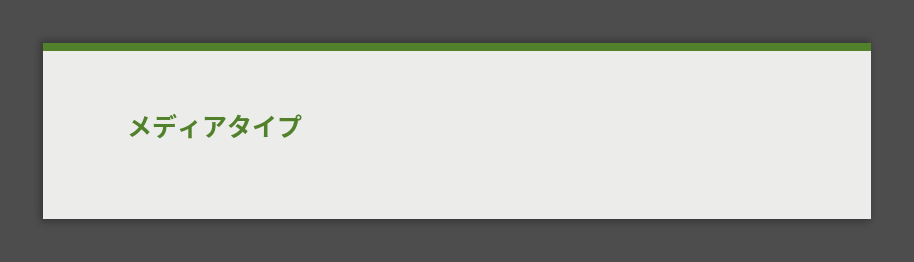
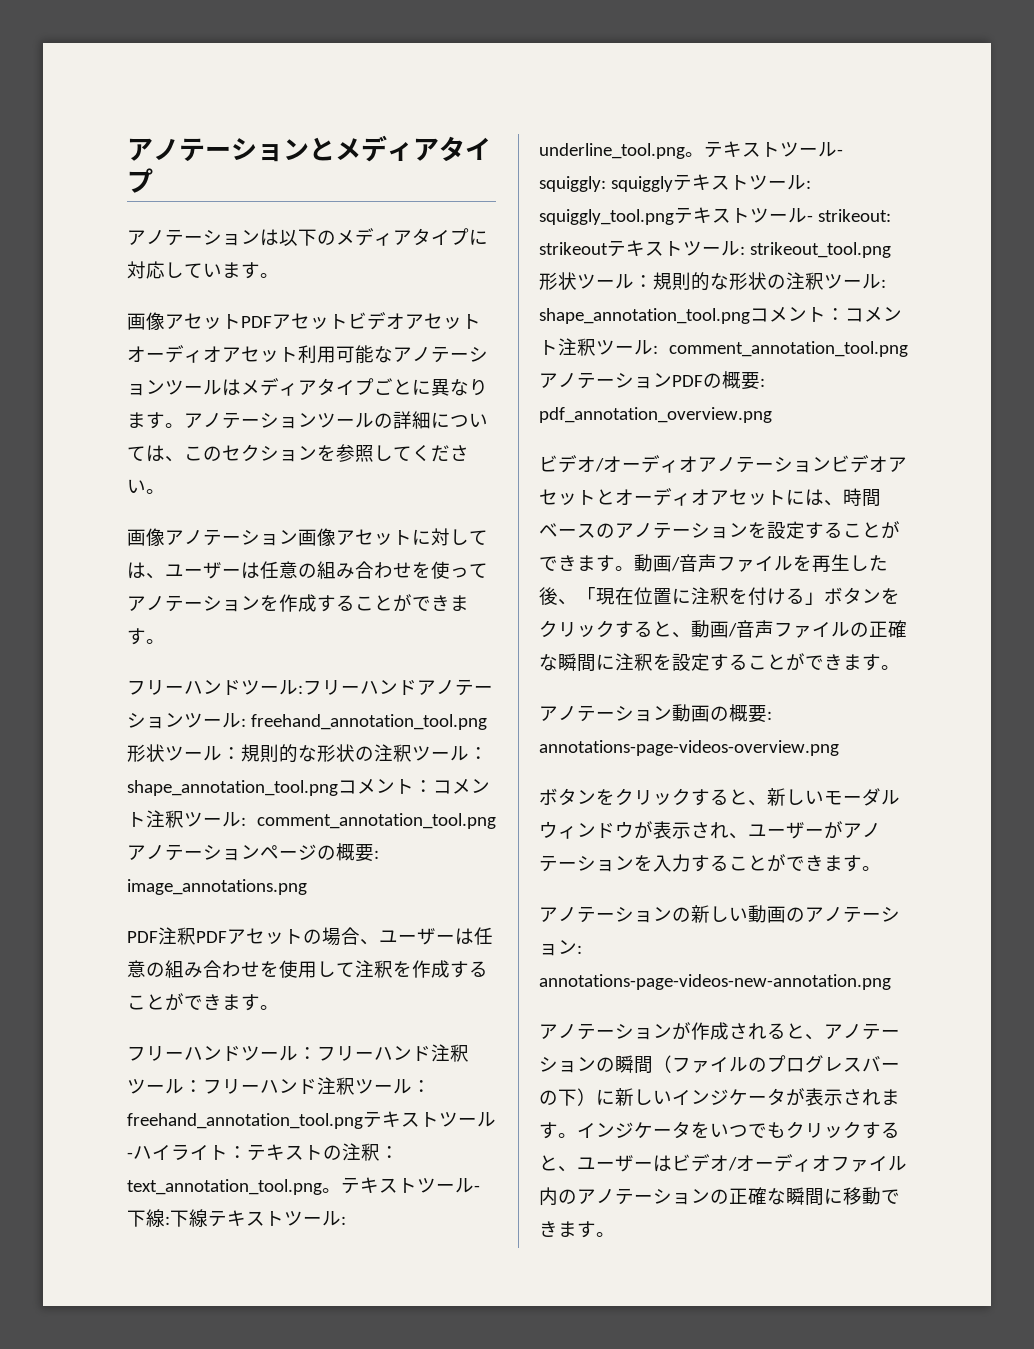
[127,113,302,139] メディアタイプ -> [127,135,491,162] [127,168,153,193] [127,228,488,246] [127,261,279,279] [127,312,481,330] [127,345,488,364] [127,378,488,396] [127,411,488,429] [127,444,469,462] [127,479,165,494] [127,528,488,546] [127,561,488,579] [127,594,469,612] [127,628,165,645] [127,679,493,696] [127,713,487,730] [127,744,488,763] [127,779,490,796] [127,810,496,829] [127,843,379,862] [127,879,307,895] [127,927,493,946] [127,960,488,978] [127,993,279,1011] [127,1044,469,1062] [127,1077,431,1095] [127,1111,496,1129] [127,1143,399,1161] [127,1177,480,1195] [127,1209,346,1227] [539,141,843,159] [539,174,811,192] [539,207,891,225] [539,240,891,258] [539,272,886,291] [539,307,902,324] [539,338,908,357] [539,371,765,390] [539,407,772,423] [539,455,907,473] [539,488,881,507] [539,521,900,539] [539,554,888,573] [539,587,900,606] [539,620,907,638] [539,653,900,672] [539,704,772,723] [539,740,839,756] [539,788,900,806] [539,821,881,839] [539,854,881,872] [539,905,900,923] [539,940,582,956] [539,974,891,990] [539,1022,900,1040] [539,1055,900,1074] [539,1088,900,1106] [539,1121,900,1139] [539,1154,907,1172] [539,1187,900,1206] [539,1221,615,1238] アノテーションとメディアタイプ // アノテーションは以下のメディアタイプに対応しています。 // 画像アセットPDFアセットビデオアセットオーディオアセット利用可能なアノテーションツールはメディアタイプごとに異なります。アノテーションツールの詳細については、このセクションを参照してください。 // 画像アノテーション画像アセットに対しては、ユーザーは任意の組み合わせを使ってアノテーションを作成することができます。 // フリーハンドツール:フリーハンドアノテーションツール: freehand_annotation_tool.png形状ツール：規則的な形状の注釈ツール：shape_annotation_tool.pngコメント：コメント注釈ツール: comment_annotation_tool.pngアノテーションページの概要: image_annotations.png // PDF注釈PDFアセットの場合、ユーザーは任意の組み合わせを使用して注釈を作成することができます。 // フリーハンドツール：フリーハンド注釈ツール：フリーハンド注釈ツール：freehand_annotation_tool.pngテキストツール-ハイライト：テキストの注釈：text_annotation_tool.png。テキストツール-下線:下線テキストツール: underline_tool.png。テキストツール- squiggly: squigglyテキストツール: squiggly_tool.pngテキストツール- strikeout: strikeoutテキストツール: strikeout_tool.png形状ツール：規則的な形状の注釈ツール: shape_annotation_tool.pngコメント：コメント注釈ツール: comment_annotation_tool.pngアノテーションPDFの概要: pdf_annotation_overview.png // ビデオ/オーディオアノテーションビデオアセットとオーディオアセットには、時間ベースのアノテーションを設定することができます。動画/音声ファイルを再生した後、「現在位置に注釈を付ける」ボタンをクリックすると、動画/音声ファイルの正確な瞬間に注釈を設定することができます。 // アノテーション動画の概要: annotations-page-videos-overview.png // ボタンをクリックすると、新しいモーダルウィンドウが表示され、ユーザーがアノテーションを入力することができます。 // アノテーションの新しい動画のアノテーション: annotations-page-videos-new-annotation.png // アノテーションが作成されると、アノテーションの瞬間（ファイルのプログレスバーの下）に新しいインジケータが表示されます。インジケータをいつでもクリックすると、ユーザーはビデオ/オーディオファイル内のアノテーションの正確な瞬間に移動できます。

